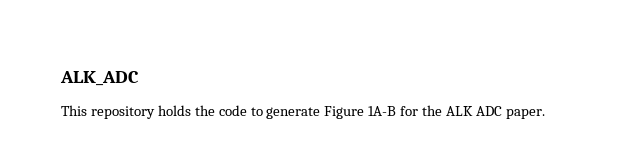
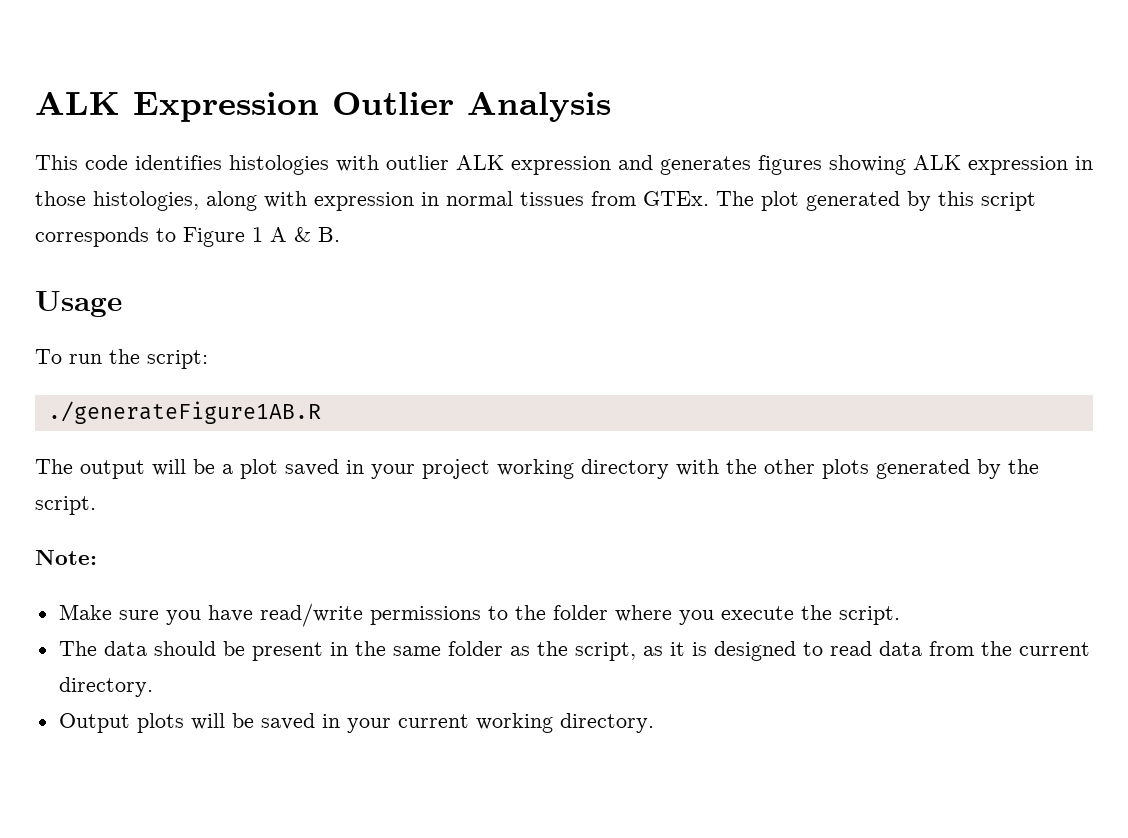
[60,71,139,86] [61,105,545,119] ALK_ADC // This repository holds the code to generate Figure 1A-B for the ALK ADC paper. -> [35,92,611,122] [35,155,1093,175] [35,191,1036,211] [35,227,340,247] [35,291,122,317] [35,349,208,369] [47,401,321,424] [35,459,1039,479] [35,496,96,515] [35,550,97,565] [58,603,900,627] [58,641,1090,661] [58,677,153,697] [58,713,654,733] ALK Expression Outlier Analysis // This code identifies histologies with outlier ALK expression and generates figures showing ALK expression in those histologies, along with expression in normal tissues from GTEx. The plot generated by this script corresponds to Figure 1 A & B. // Usage // To run the script: // ./generateFigure1AB.R // The output will be a plot saved in your project working directory with the other plots generated by the script. // Note: // Make sure you have read/write permissions to the folder where you execute the script. // The data should be present in the same folder as the script, as it is designed to read data from the current directory. // Output plots will be saved in your current working directory.

